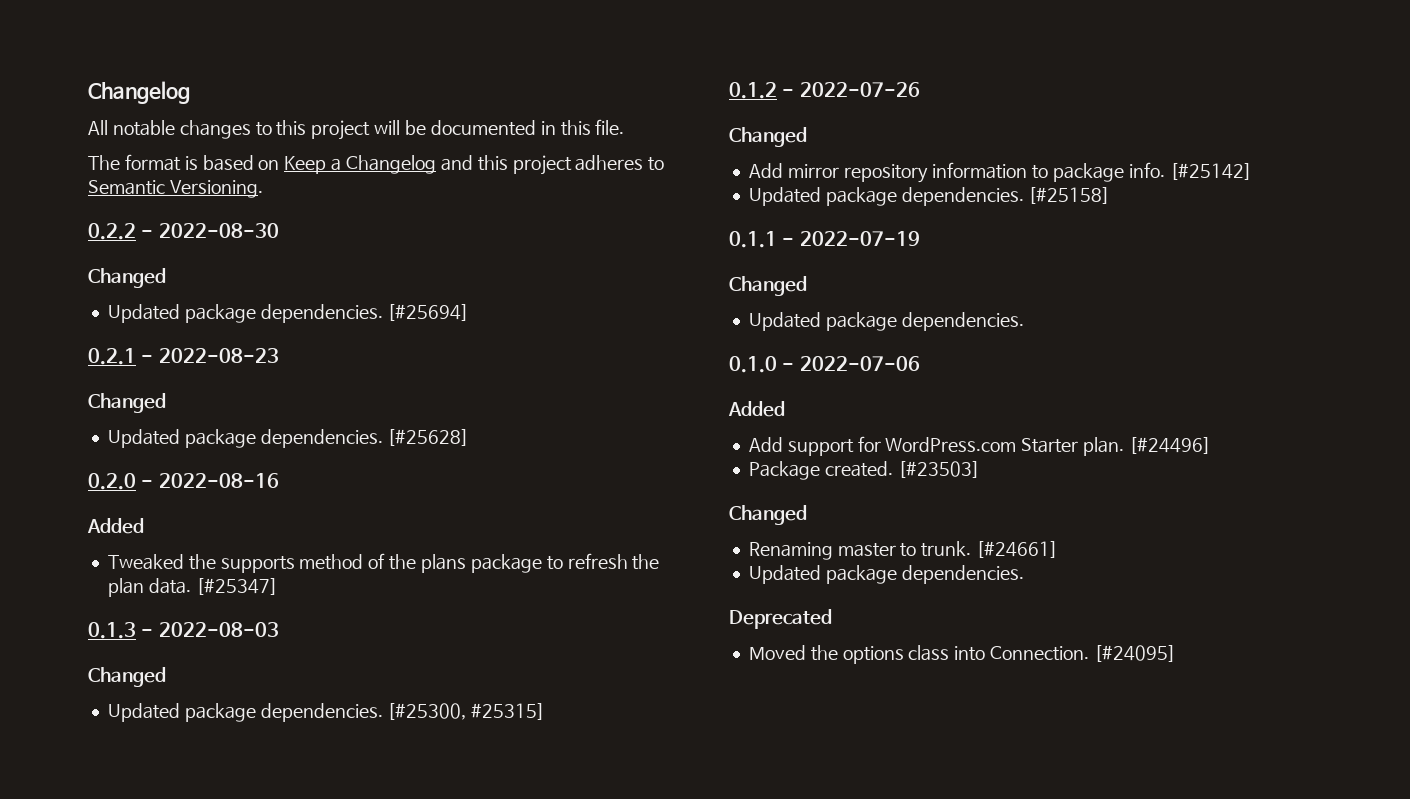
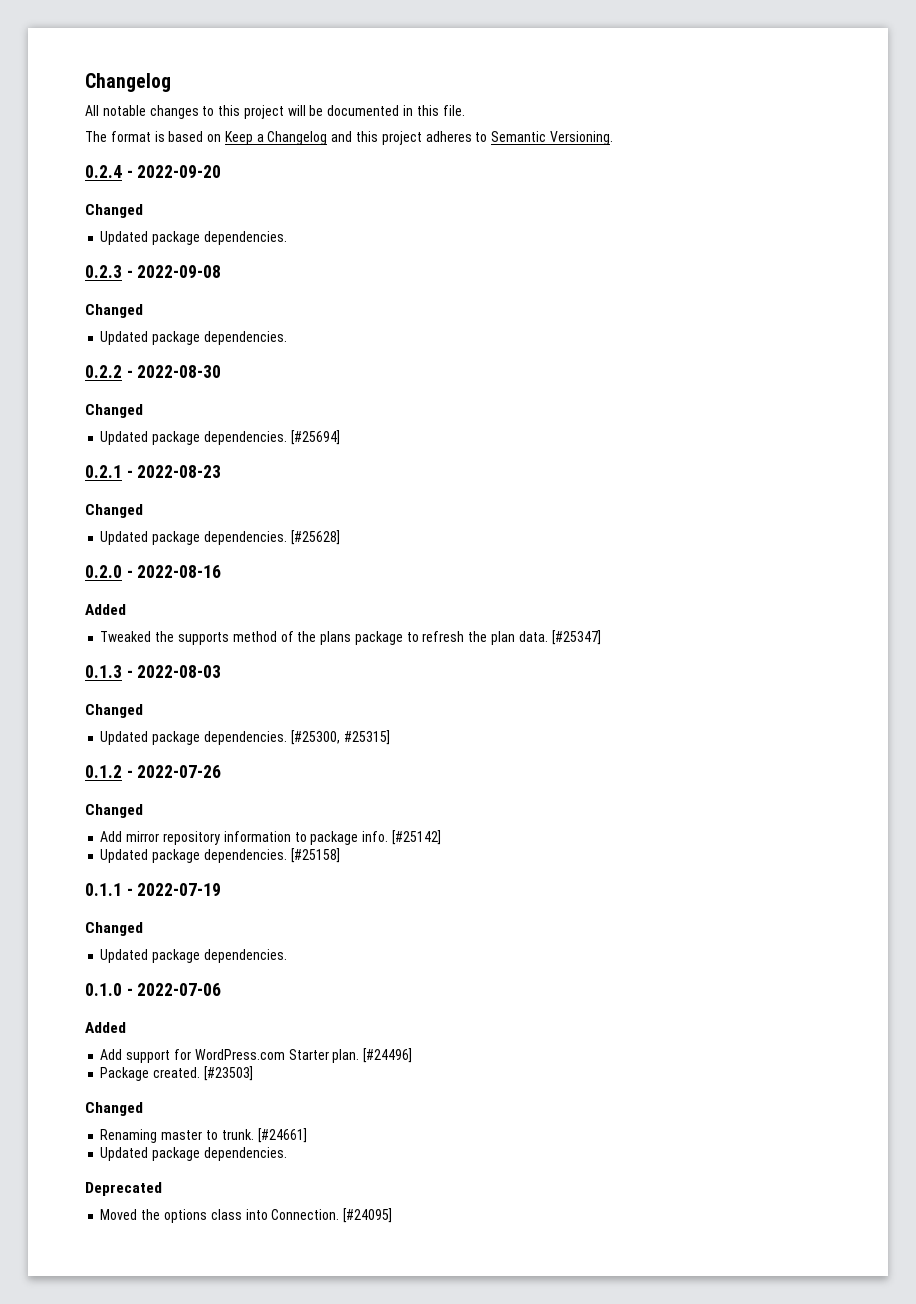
(263, 189) none -> [85,165,222,178] [85,204,143,218] [100,231,287,245] [85,265,222,278] [85,304,143,318] [100,331,287,345] // 0.2.4 - 2022-09-20 // Changed // Updated package dependencies. // 0.2.3 - 2022-09-08 // Changed // Updated package dependencies.

